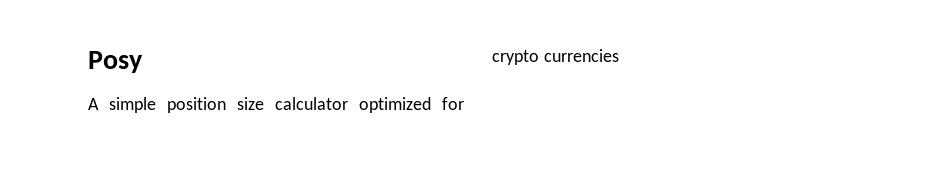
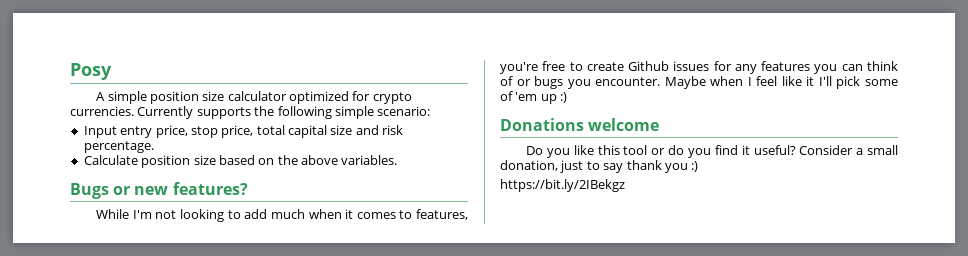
[543,49,619,62] currencies -> [70,106,431,119] [83,125,404,138] [83,141,154,153] [83,155,398,168] [70,182,248,199] [96,209,468,222] [500,61,898,74] [500,76,898,89] [500,91,568,104] [500,118,660,131] [526,145,898,158] [500,160,699,173] [500,179,625,192] currencies. Currently supports the following simple scenario: // Input entry price, stop price, total capital size and risk percentage. // Calculate position size based on the above variables. // Bugs or new features? // While I'm not looking to add much when it comes to features, you're free to create Github issues for any features you can think of or bugs you encounter. Maybe when I feel like it I'll pick some of 'em up :) // Donations welcome // Do you like this tool or do you find it useful? Consider a small donation, just to say thank you :) // https://bit.ly/2IBekgz

